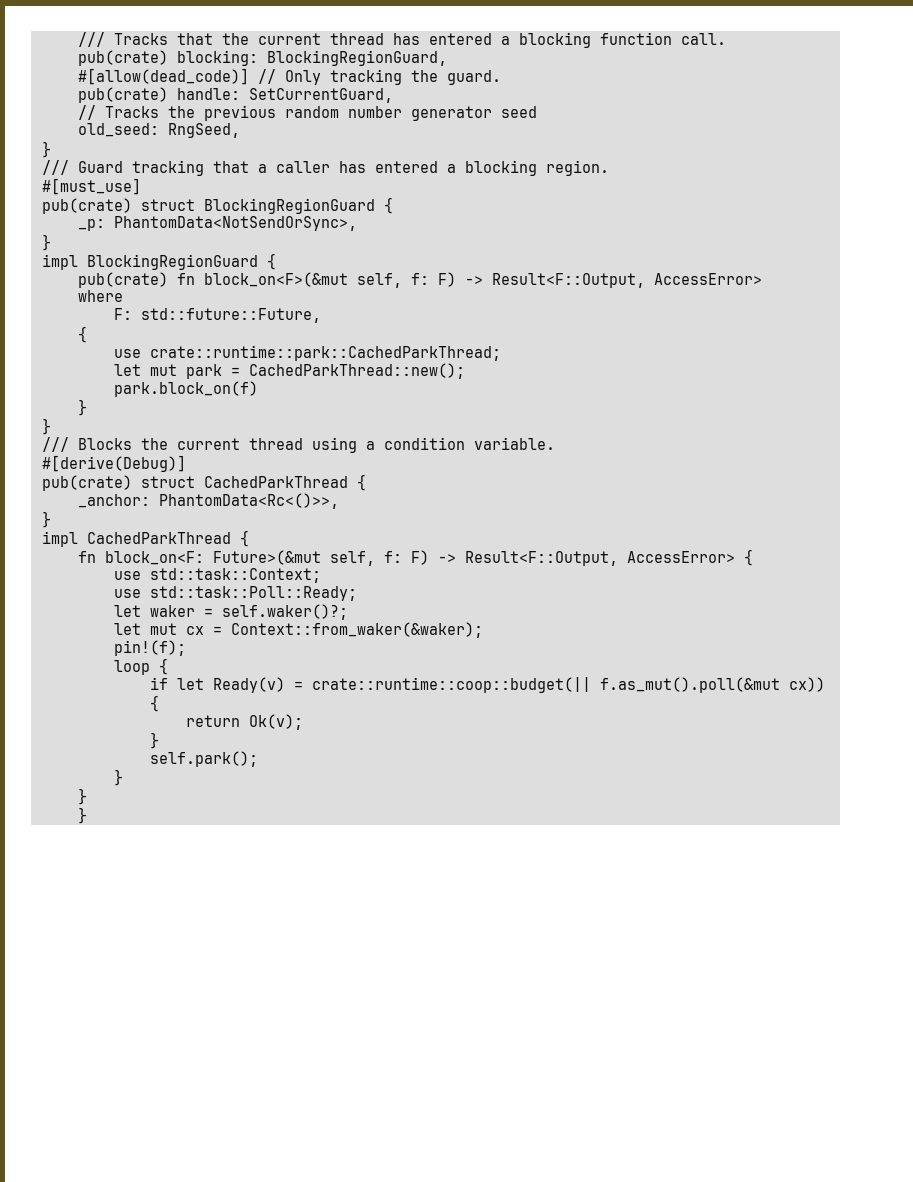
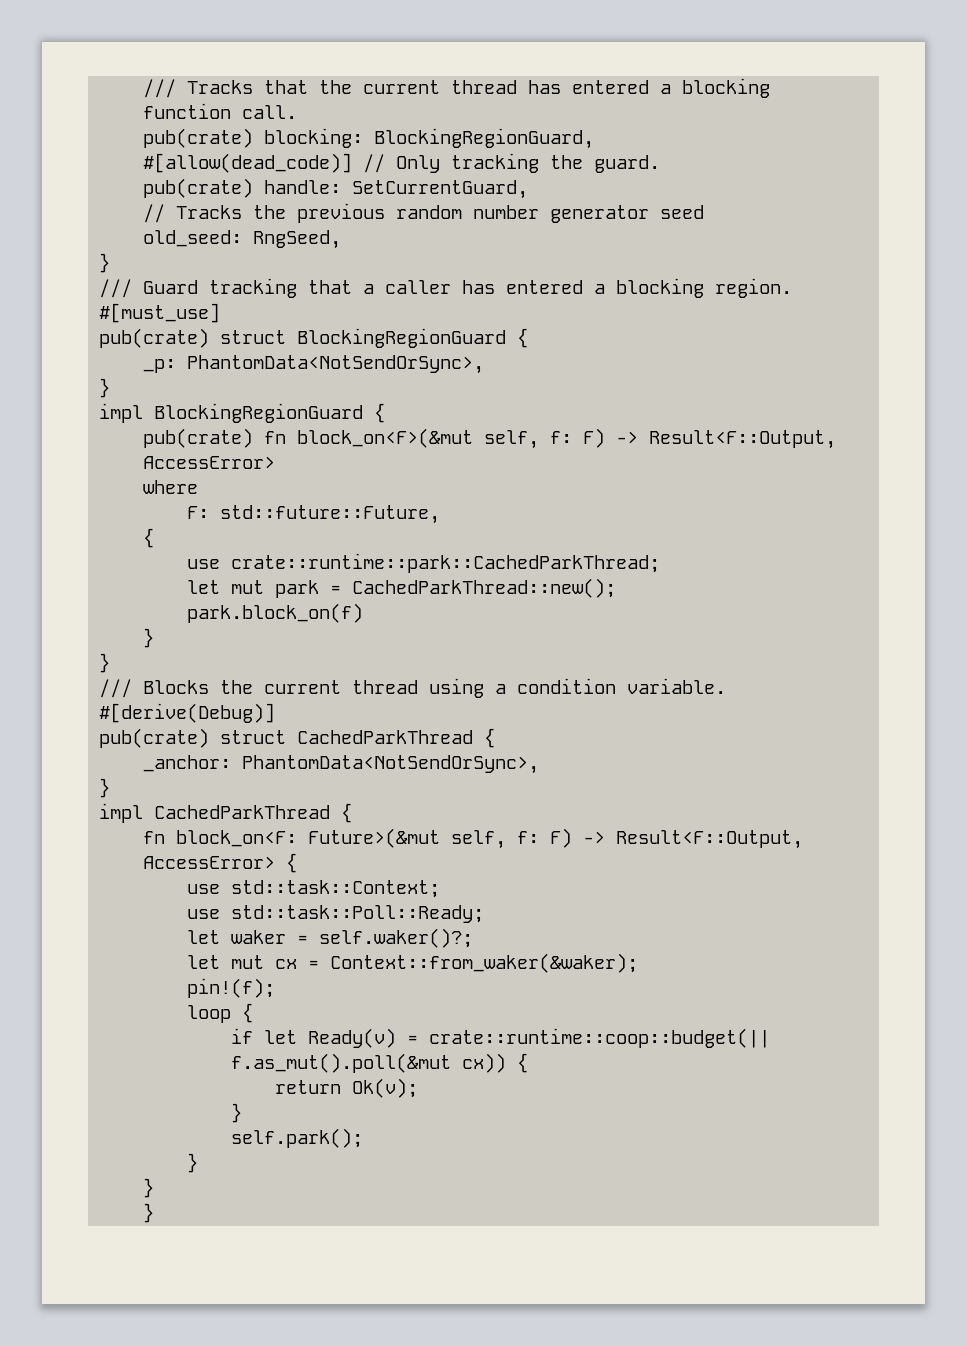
[158,493,339,509] PhantomData<Rc<()>>, -> [242,755,540,774] PhantomData<NotSendOrSync>,

